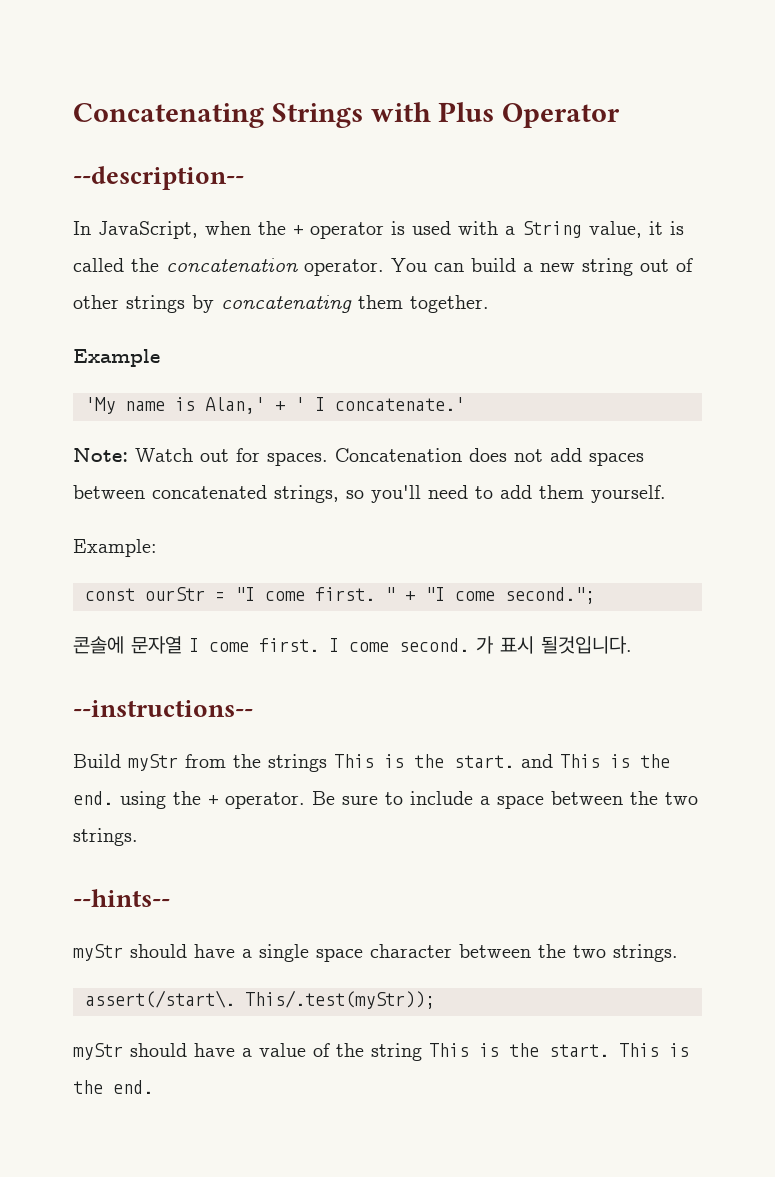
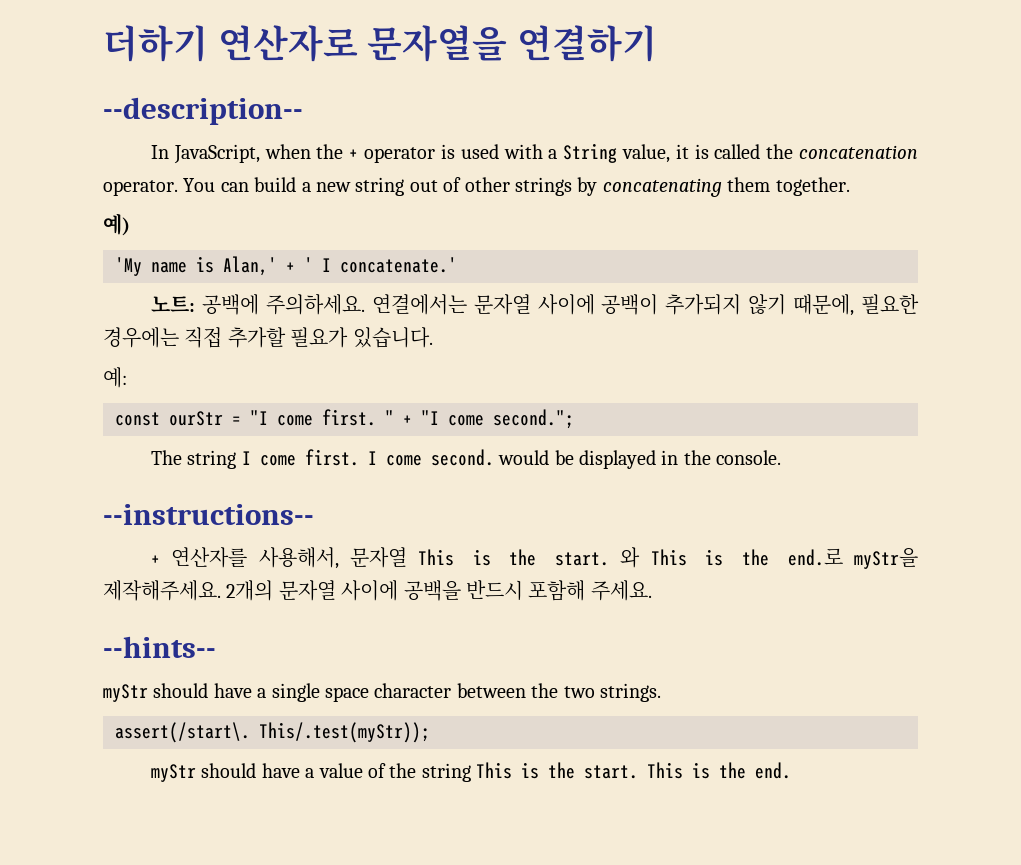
[73,102,621,128] Concatenating Strings with Plus Operator -> [103,25,658,62] 더하기 연산자로 문자열을 연결하기
[73,349,160,367] Example -> [103,213,130,236] 예)
[73,448,644,466] [73,485,666,503] [73,539,157,557] Note: Watch out for spaces. Concatenation does not add spaces between concatenated strings, so you'll need to add them yourself. // Example: -> [151,294,919,316] [103,327,433,348] [103,367,127,388] 노트: 공백에 주의하세요. 연결에서는 문자열 사이에 공백이 추가되지 않기 때문에, 필요한 경우에는 직접 추가할 필요가 있습니다. // 예:
[73,636,182,654] 콘솔에 문자열 -> [151,450,237,469] The string
[476,636,632,654] [73,700,253,717] [73,754,670,772] [73,791,698,809] [73,828,138,846] 가 표시 될것입니다. // --instructions-- // Build myStr from the strings This is the start. and This is the end. using the + operator. Be sure to include a space between the two strings. -> [498,450,782,469] [103,504,314,525] [151,547,919,569] [103,580,652,601] would be displayed in the console. // --instructions-- // + 연산자를 사용해서, 문자열 This is the start. 와 This is the end.로 myStr을 제작해주세요. 2개의 문자열 사이에 공백을 반드시 포함해 주세요.

